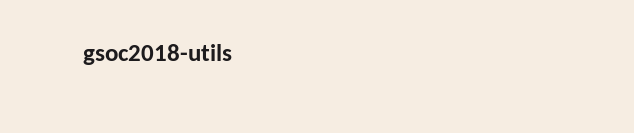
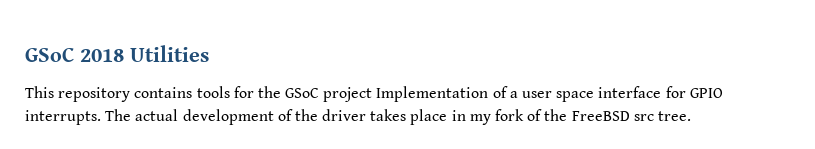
[83,44,232,65] gsoc2018-utils -> [25,45,209,62] [25,86,723,102] [25,109,691,125] GSoC 2018 Utilities // This repository contains tools for the GSoC project Implementation of a user space interface for GPIO interrupts. The actual development of the driver takes place in my fork of the FreeBSD src tree.

